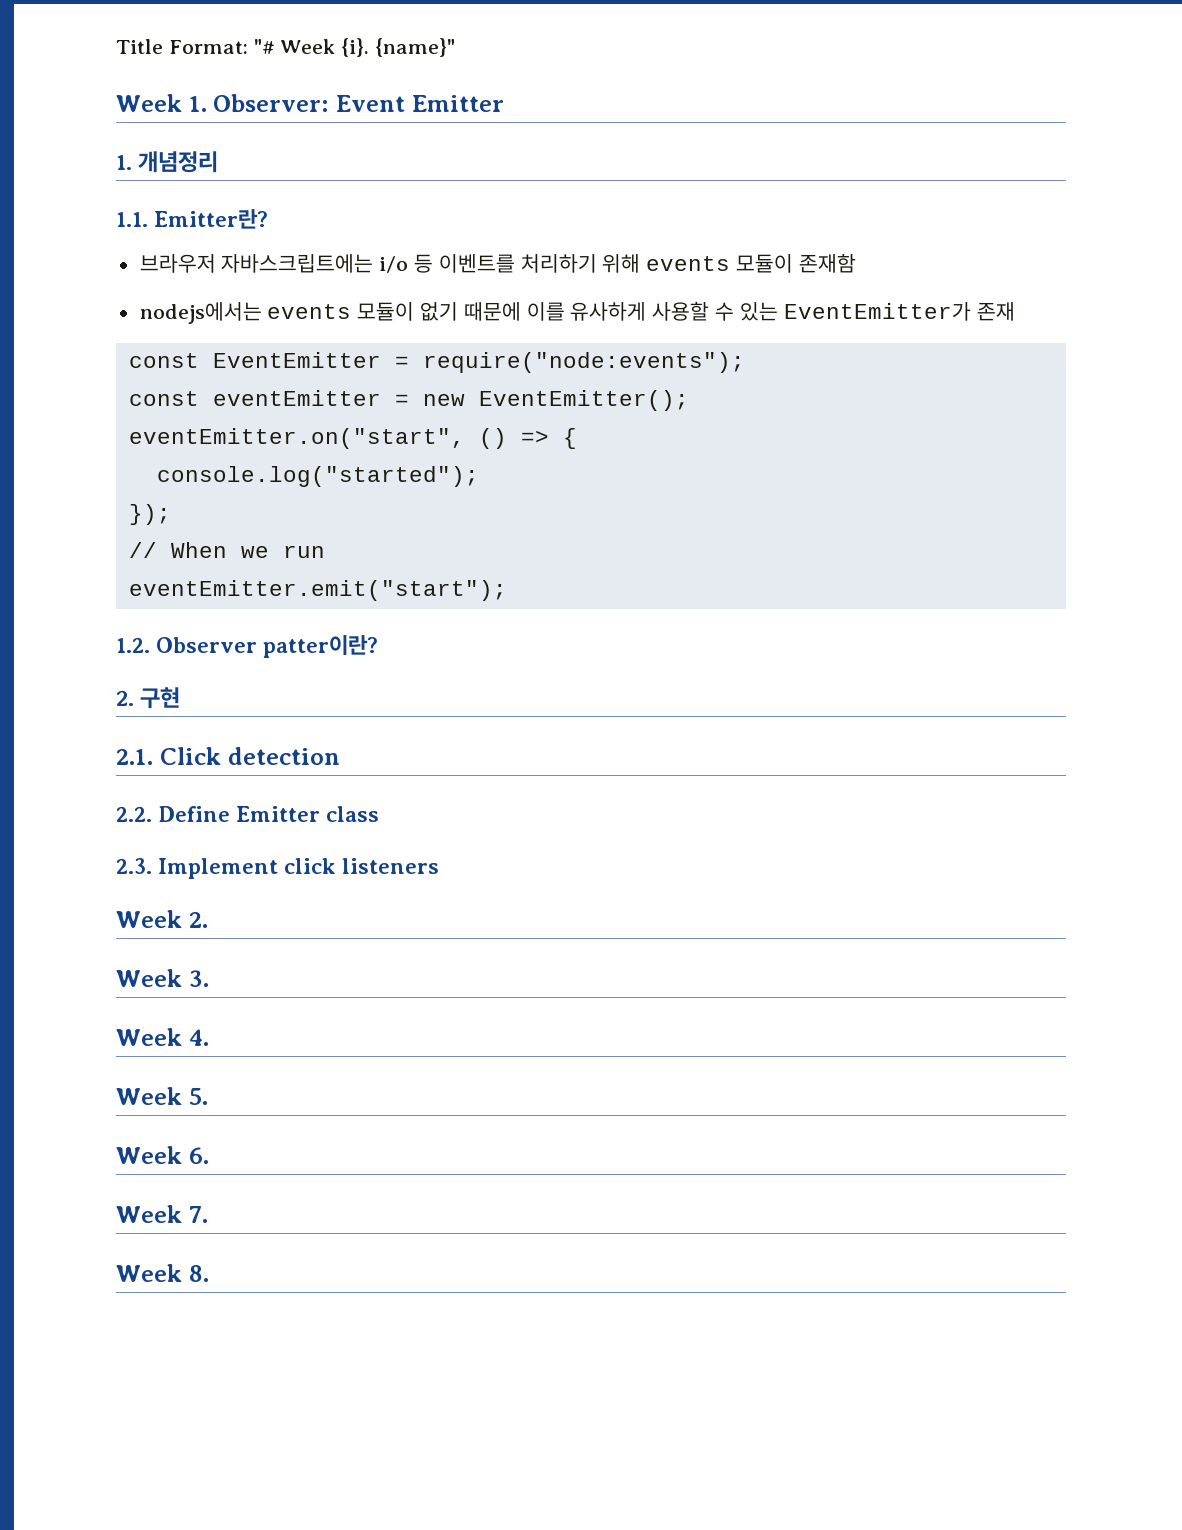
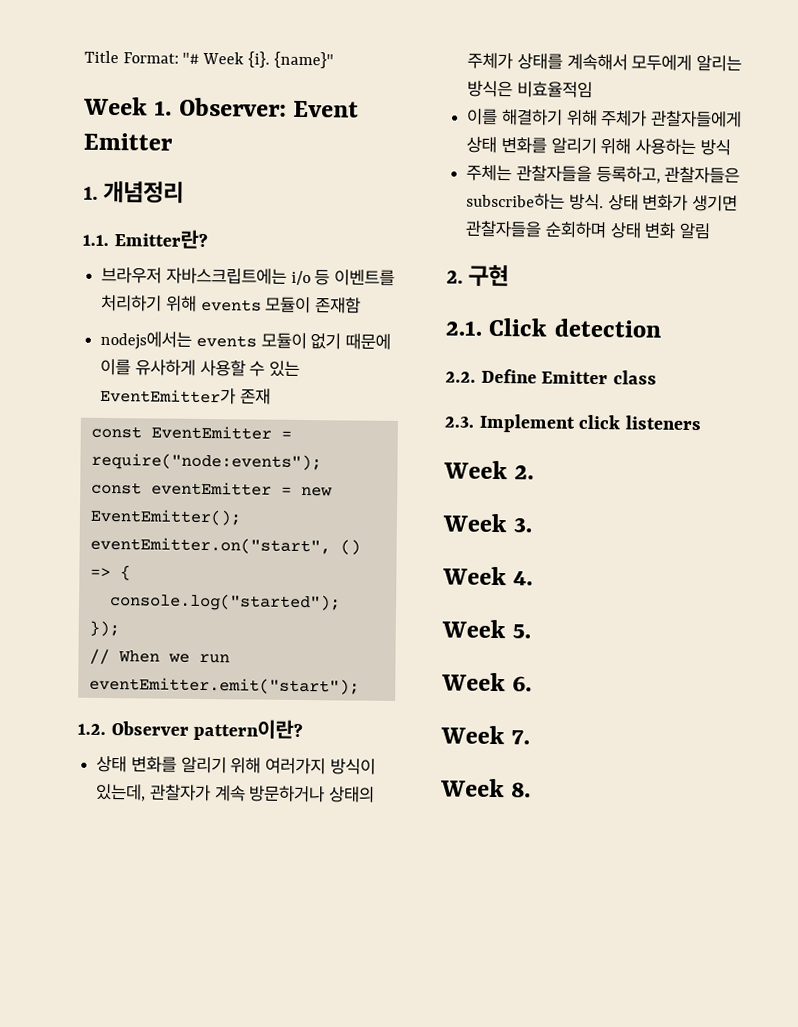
[263,635,379,658] patter이란? -> [193,718,304,742] [96,755,376,775] [96,783,376,803] [467,52,743,72] [467,80,593,98] [467,108,743,128] [466,136,731,156] [466,164,741,184] [466,192,739,212] [465,220,712,240] pattern이란? // 상태 변화를 알리기 위해 여러가지 방식이 있는데, 관찰자가 계속 방문하거나 상태의 주체가 상태를 계속해서 모두에게 알리는 방식은 비효율적임 // 이를 해결하기 위해 주체가 관찰자들에게 상태 변화를 알리기 위해 사용하는 방식 // 주체는 관찰자들을 등록하고, 관찰자들은 subscribe하는 방식. 상태 변화가 생기면 관찰자들을 순회하며 상태 변화 알림

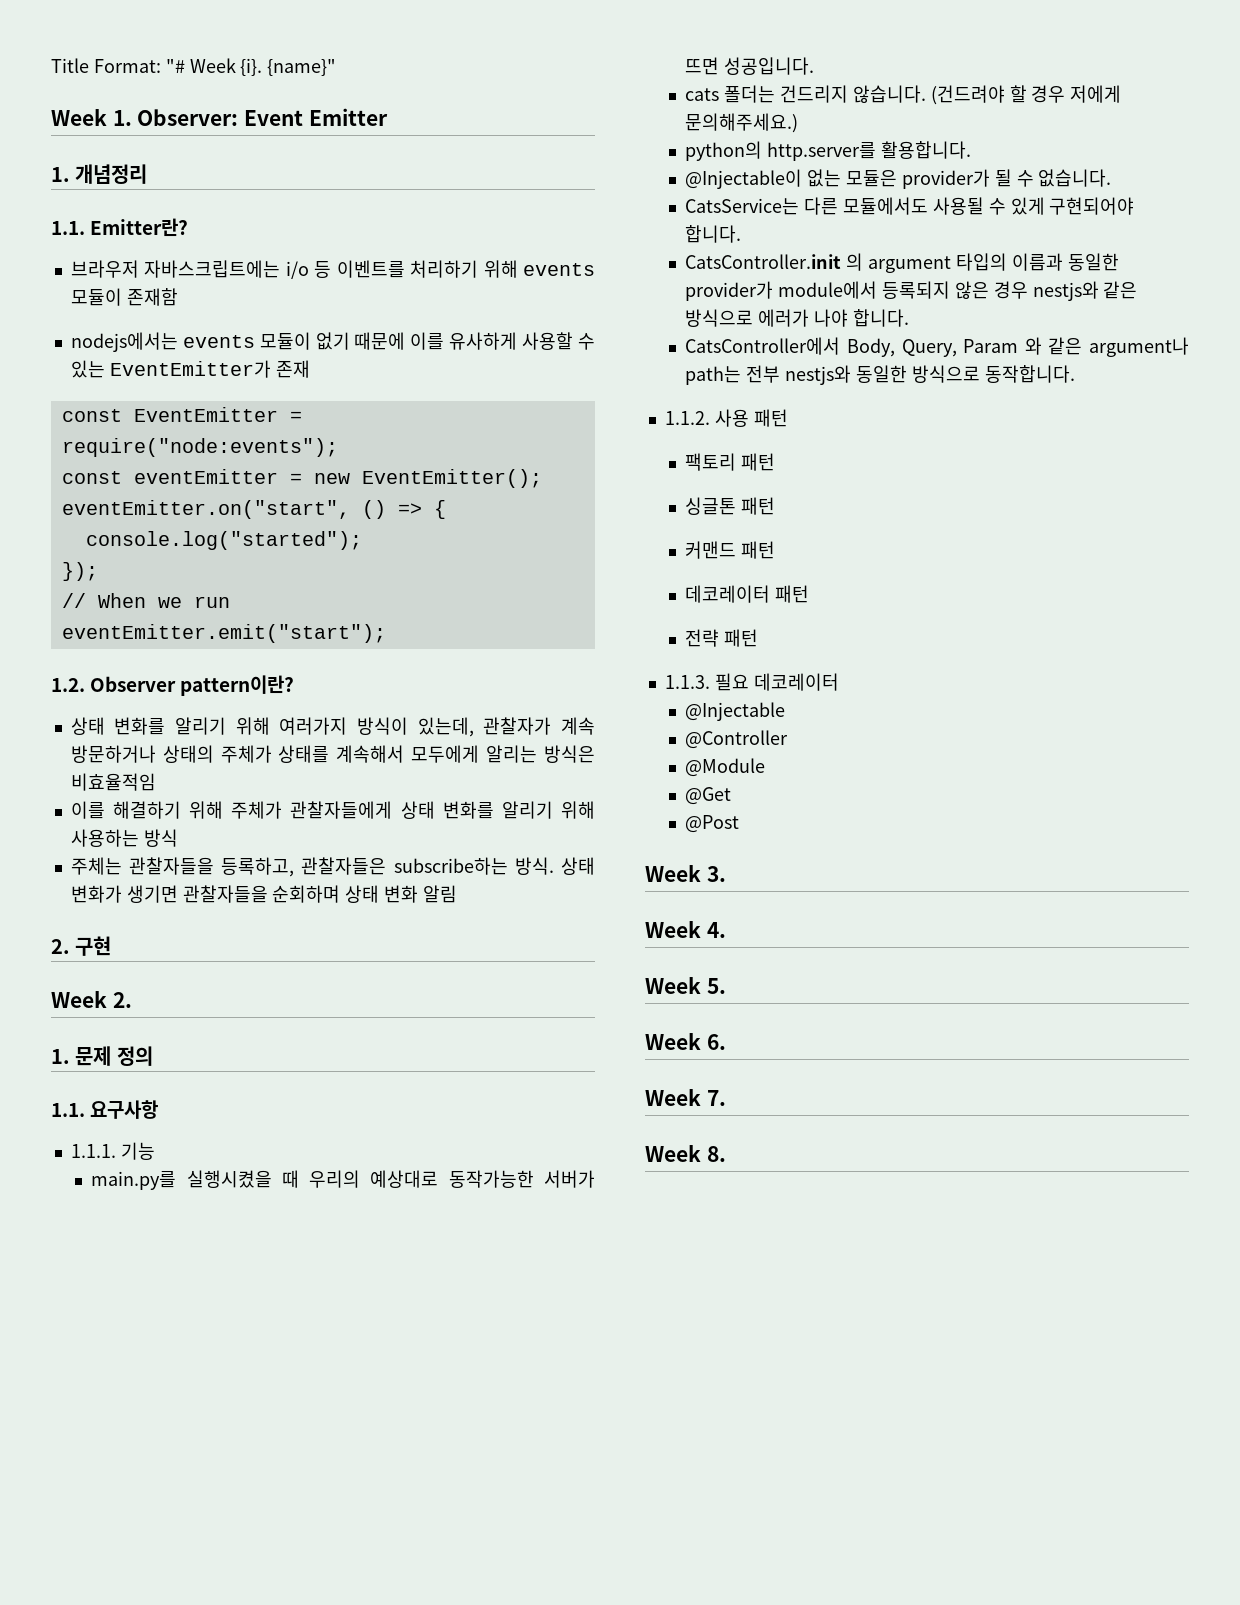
[445,317,662,338] [445,368,657,385] [444,413,702,433] [443,460,535,480] 2.1. Click detection // 2.2. Define Emitter class // 2.3. Implement click listeners // Week 2. -> [51,991,132,1008] [51,1046,153,1066] [51,1100,159,1119] [70,1142,155,1160] [91,1170,596,1190] [685,57,815,75] [685,85,1122,105] [685,113,799,133] [685,141,972,161] [685,169,1112,189] [685,197,1135,215] [685,225,742,243] [685,253,1119,273] [685,281,1138,301] [685,309,909,327] [685,337,1189,357] [685,365,1075,385] [664,409,788,427] [685,453,776,471] [685,497,776,515] [685,541,776,559] [685,585,810,603] [685,629,759,647] [664,673,839,691] [685,702,786,721] [685,730,789,749] [685,758,766,777] [685,787,732,805] [685,815,740,833] Week 2. // 1. 문제 정의 // 1.1. 요구사항 // 1.1.1. 기능 // main.py를 실행시켰을 때 우리의 예상대로 동작가능한 서버가 뜨면 성공입니다. // cats 폴더는 건드리지 않습니다. (건드려야 할 경우 저에게 문의해주세요.) // python의 http.server를 활용합니다. // @Injectable이 없는 모듈은 provider가 될 수 없습니다. // CatsService는 다른 모듈에서도 사용될 수 있게 구현되어야 합니다. // CatsController.init 의 argument 타입의 이름과 동일한 provider가 module에서 등록되지 않은 경우 nestjs와 같은 방식으로 에러가 나야 합니다. // CatsController에서 Body, Query, Param 와 같은 argument나 path는 전부 nestjs와 동일한 방식으로 동작합니다. // 1.1.2. 사용 패턴 // 팩토리 패턴 // 싱글톤 패턴 // 커맨드 패턴 // 데코레이터 패턴 // 전략 패턴 // 1.1.3. 필요 데코레이터 // @Injectable // @Controller // @Module // @Get // @Post

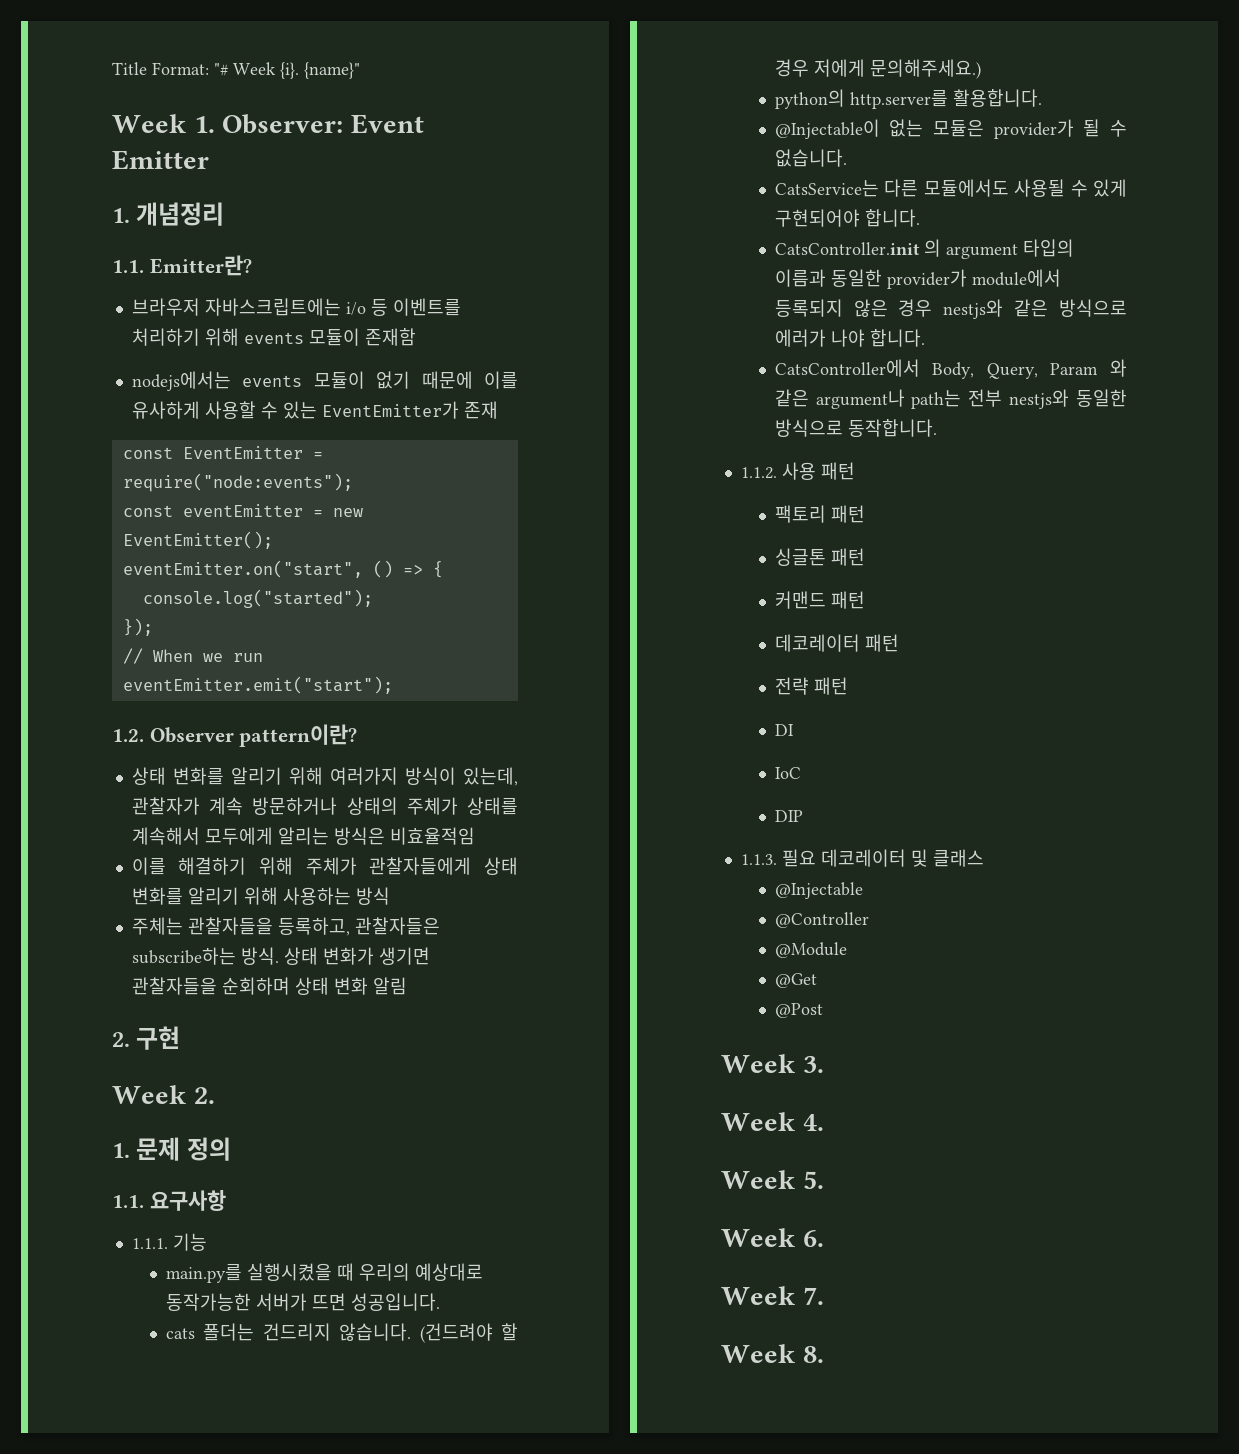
(759, 638) none -> [774,724,794,736] [774,767,801,779] [774,810,803,822] // DI // IoC // DIP
(839, 682) none -> [910,849,984,867] 및 클래스

